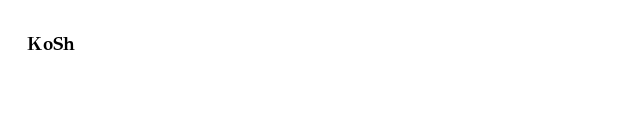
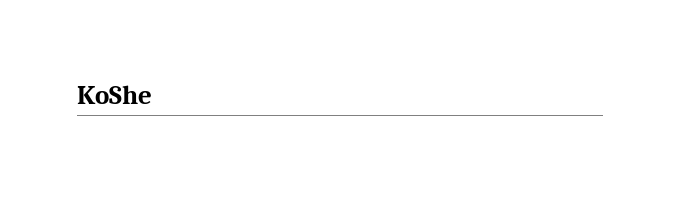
[27,36,75,50] KoSh -> [77,85,152,104] KoShe

